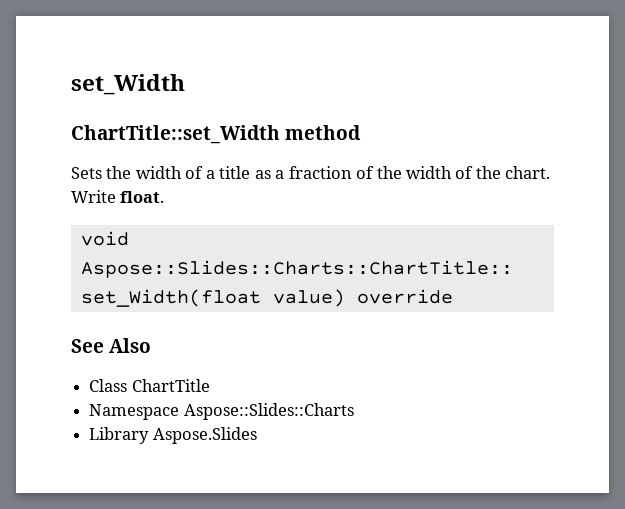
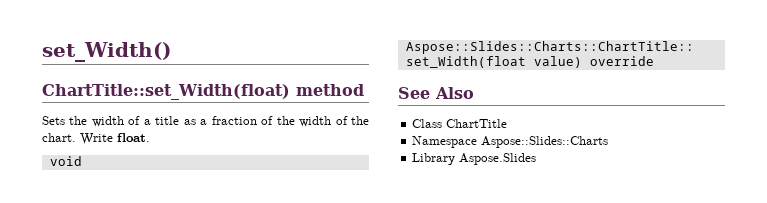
[71,74,185,95] [71,125,280,144] set_Width // ChartTitle::set_Width -> [42,42,171,62] [42,84,290,100] set_Width() // ChartTitle::set_Width(float)

